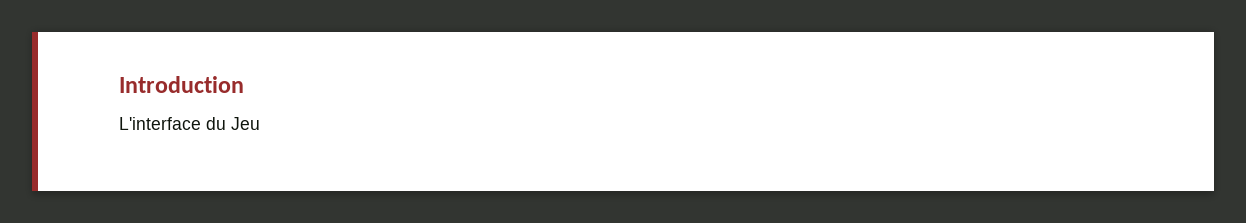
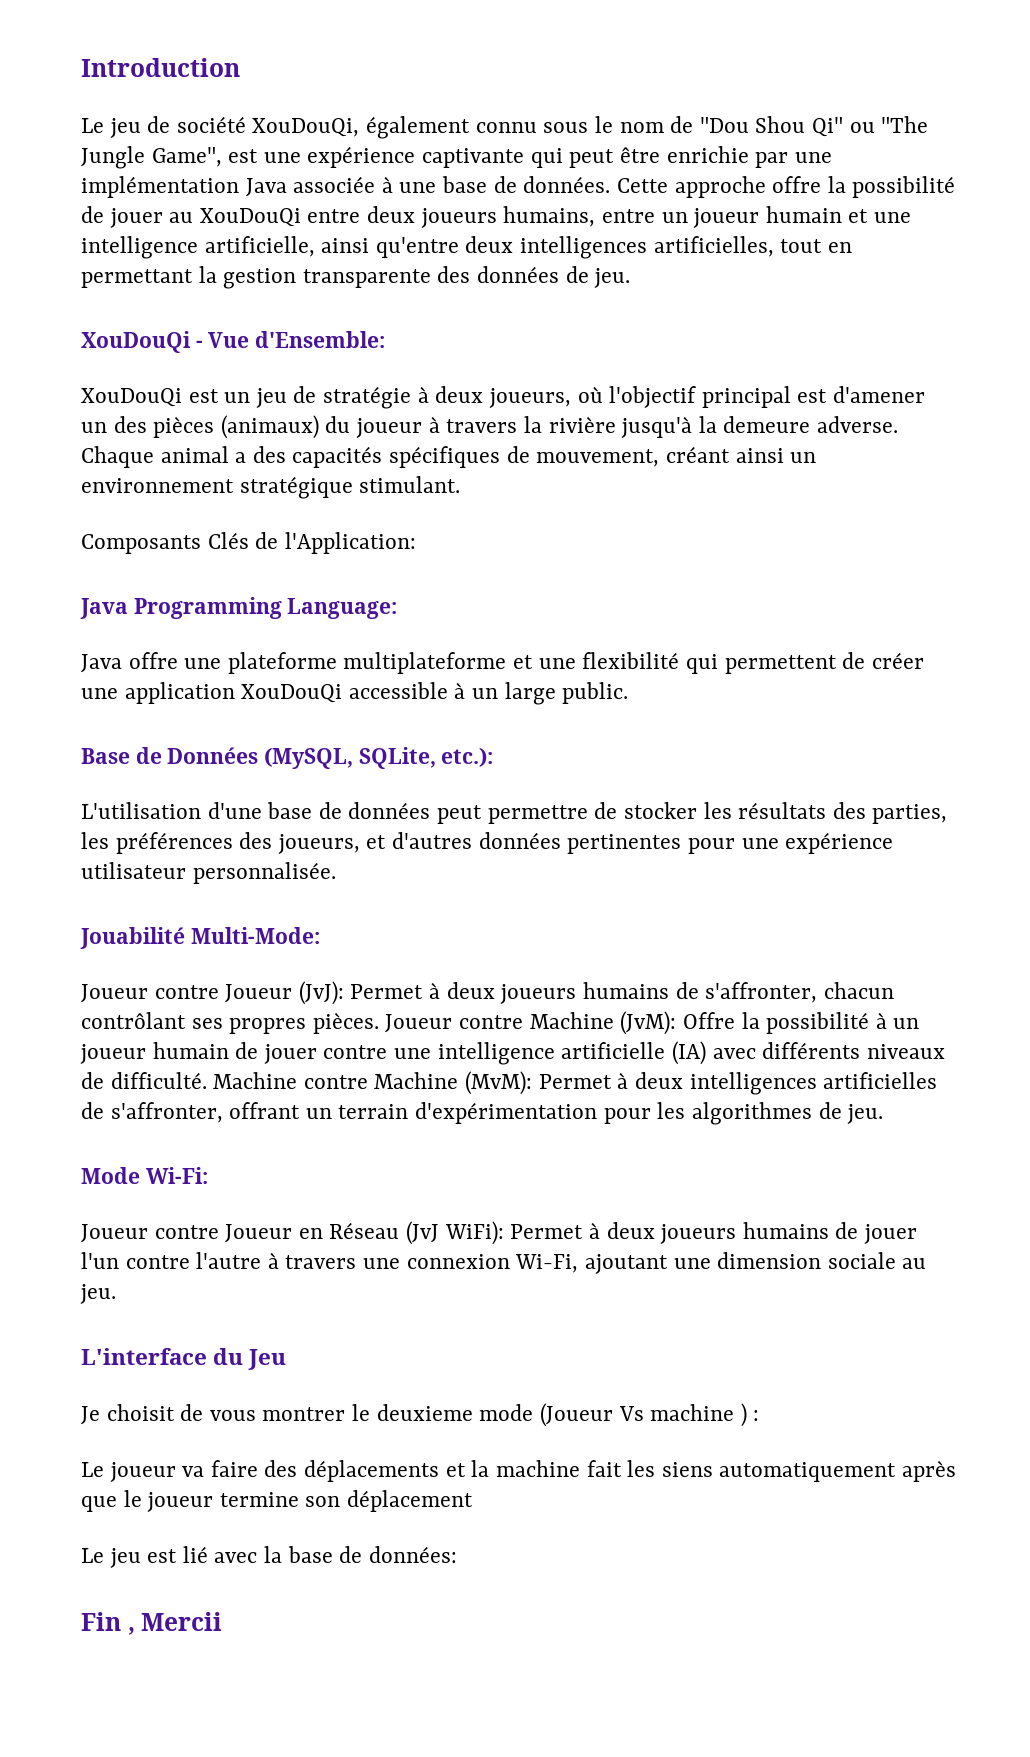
[119,117,260,130] L'interface du Jeu -> [81,116,929,139] [81,146,832,169] [81,176,956,198] [81,206,911,228] [81,236,852,259] [81,266,631,289] [81,331,386,353] [81,386,925,409] [81,415,898,439] [81,446,817,468] [81,476,461,499] [81,532,416,554] [80,597,398,619] [81,652,924,674] [81,682,629,705] [81,747,494,769] [81,802,948,824] [81,832,894,854] [81,862,336,884] [80,927,320,949] [81,981,894,1005] [81,1011,920,1035] [80,1041,945,1065] [81,1071,938,1095] [81,1102,884,1125] [81,1167,208,1184] [81,1221,917,1245] [81,1252,927,1274] [80,1284,116,1304] [81,1348,287,1370] [81,1403,760,1427] [81,1460,956,1482] [81,1490,474,1512] [81,1546,457,1568] [81,1612,223,1635] Le jeu de société XouDouQi, également connu sous le nom de "Dou Shou Qi" ou "The Jungle Game", est une expérience captivante qui peut être enrichie par une implémentation Java associée à une base de données. Cette approche offre la possibilité de jouer au XouDouQi entre deux joueurs humains, entre un joueur humain et une intelligence artificielle, ainsi qu'entre deux intelligences artificielles, tout en permettant la gestion transparente des données de jeu. // XouDouQi - Vue d'Ensemble: // XouDouQi est un jeu de stratégie à deux joueurs, où l'objectif principal est d'amener un des pièces (animaux) du joueur à travers la rivière jusqu'à la demeure adverse. Chaque animal a des capacités spécifiques de mouvement, créant ainsi un environnement stratégique stimulant. // Composants Clés de l'Application: // Java Programming Language: // Java offre une plateforme multiplateforme et une flexibilité qui permettent de créer une application XouDouQi accessible à un large public. // Base de Données (MySQL, SQLite, etc.): // L'utilisation d'une base de données peut permettre de stocker les résultats des parties, les préférences des joueurs, et d'autres données pertinentes pour une expérience utilisateur personnalisée. // Jouabilité Multi-Mode: // Joueur contre Joueur (JvJ): Permet à deux joueurs humains de s'affronter, chacun contrôlant ses propres pièces. Joueur contre Machine (JvM): Offre la possibilité à un joueur humain de jouer contre une intelligence artificielle (IA) avec différents niveaux de difficulté. Machine contre Machine (MvM): Permet à deux intelligences artificielles de s'affronter, offrant un terrain d'expérimentation pour les algorithmes de jeu. // Mode Wi-Fi: // Joueur contre Joueur en Réseau (JvJ WiFi): Permet à deux joueurs humains de jouer l'un contre l'autre à travers une connexion Wi-Fi, ajoutant une dimension sociale au jeu. // L'interface du Jeu // Je choisit de vous montrer le deuxieme mode (Joueur Vs machine ) : // Le joueur va faire des déplacements et la machine fait les siens automatiquement après que le joueur termine son déplacement // Le jeu est lié avec la base de données: // Fin , Mercii

